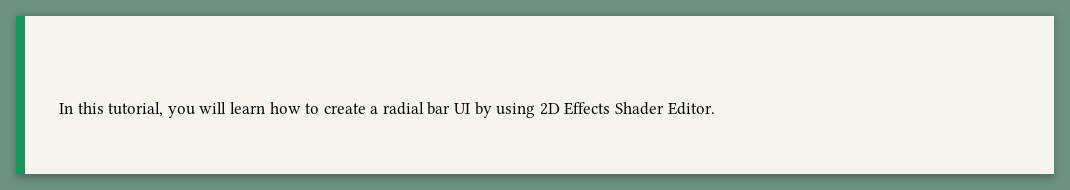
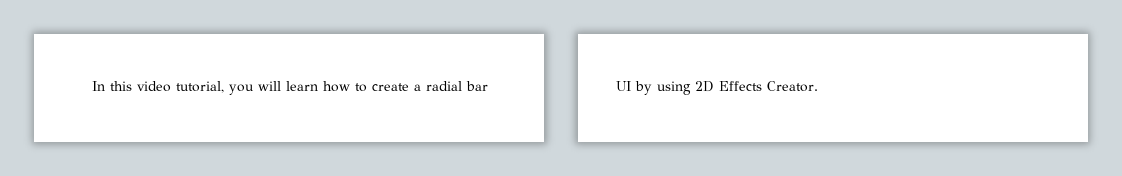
(104, 108) none -> [137,81,172,92] video
[615,102,715,115] Shader Editor. -> [767,81,818,92] Creator.

